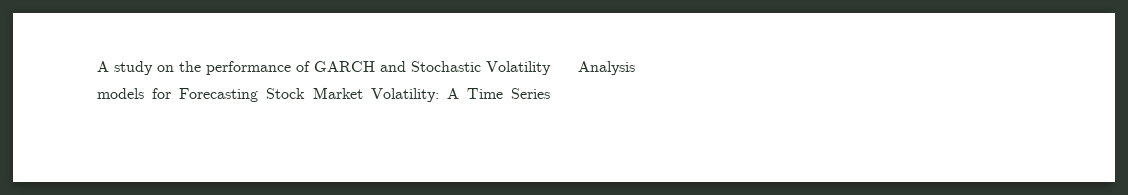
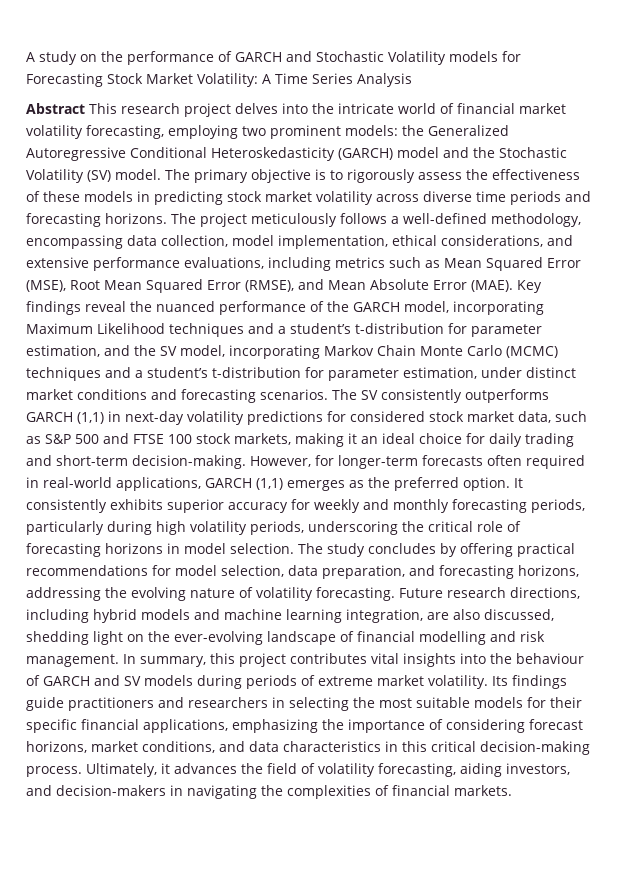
(635, 68) none -> [26,103,566,117] [26,125,509,139] [26,147,567,161] [26,169,580,183] [26,191,591,205] [26,213,581,227] [26,235,573,249] [26,257,581,271] [26,279,542,293] [26,301,544,315] [26,323,542,337] [26,345,558,359] [26,367,576,381] [26,389,549,403] [26,411,587,425] [26,433,574,447] [26,455,585,469] [26,477,523,491] [26,499,585,513] [26,521,521,535] [26,543,575,557] [26,565,579,579] [26,587,580,601] [26,609,554,623] [26,631,545,645] [26,653,584,667] [26,675,567,689] [26,697,582,711] [26,719,583,733] [26,741,590,755] [26,763,570,777] [26,785,512,799] // Abstract This research project delves into the intricate world of financial market volatility forecasting, employing two prominent models: the Generalized Autoregressive Conditional Heteroskedasticity (GARCH) model and the Stochastic Volatility (SV) model. The primary objective is to rigorously assess the effectiveness of these models in predicting stock market volatility across diverse time periods and forecasting horizons. The project meticulously follows a well-defined methodology, encompassing data collection, model implementation, ethical considerations, and extensive performance evaluations, including metrics such as Mean Squared Error (MSE), Root Mean Squared Error (RMSE), and Mean Absolute Error (MAE). Key findings reveal the nuanced performance of the GARCH model, incorporating Maximum Likelihood techniques and a student’s t-distribution for parameter estimation, and the SV model, incorporating Markov Chain Monte Carlo (MCMC) techniques and a student’s t-distribution for parameter estimation, under distinct market conditions and forecasting scenarios. The SV consistently outperforms GARCH (1,1) in next-day volatility predictions for considered stock market data, such as S&P 500 and FTSE 100 stock markets, making it an ideal choice for daily trading and short-term decision-making. However, for longer-term forecasts often required in real-world applications, GARCH (1,1) emerges as the preferred option. It consistently exhibits superior accuracy for weekly and monthly forecasting periods, particularly during high volatility periods, underscoring the critical role of forecasting horizons in model selection. The study concludes by offering practical recommendations for model selection, data preparation, and forecasting horizons, addressing the evolving nature of volatility forecasting. Future research directions, including hybrid models and machine learning integration, are also discussed, shedding light on the ever-evolving landscape of financial modelling and risk management. In summary, this project contributes vital insights into the behaviour of GARCH and SV models during periods of extreme market volatility. Its findings guide practitioners and researchers in selecting the most suitable models for their specific financial applications, emphasizing the importance of considering forecast horizons, market conditions, and data characteristics in this critical decision-making process. Ultimately, it advances the field of volatility forecasting, aiding investors, and decision-makers in navigating the complexities of financial markets.

